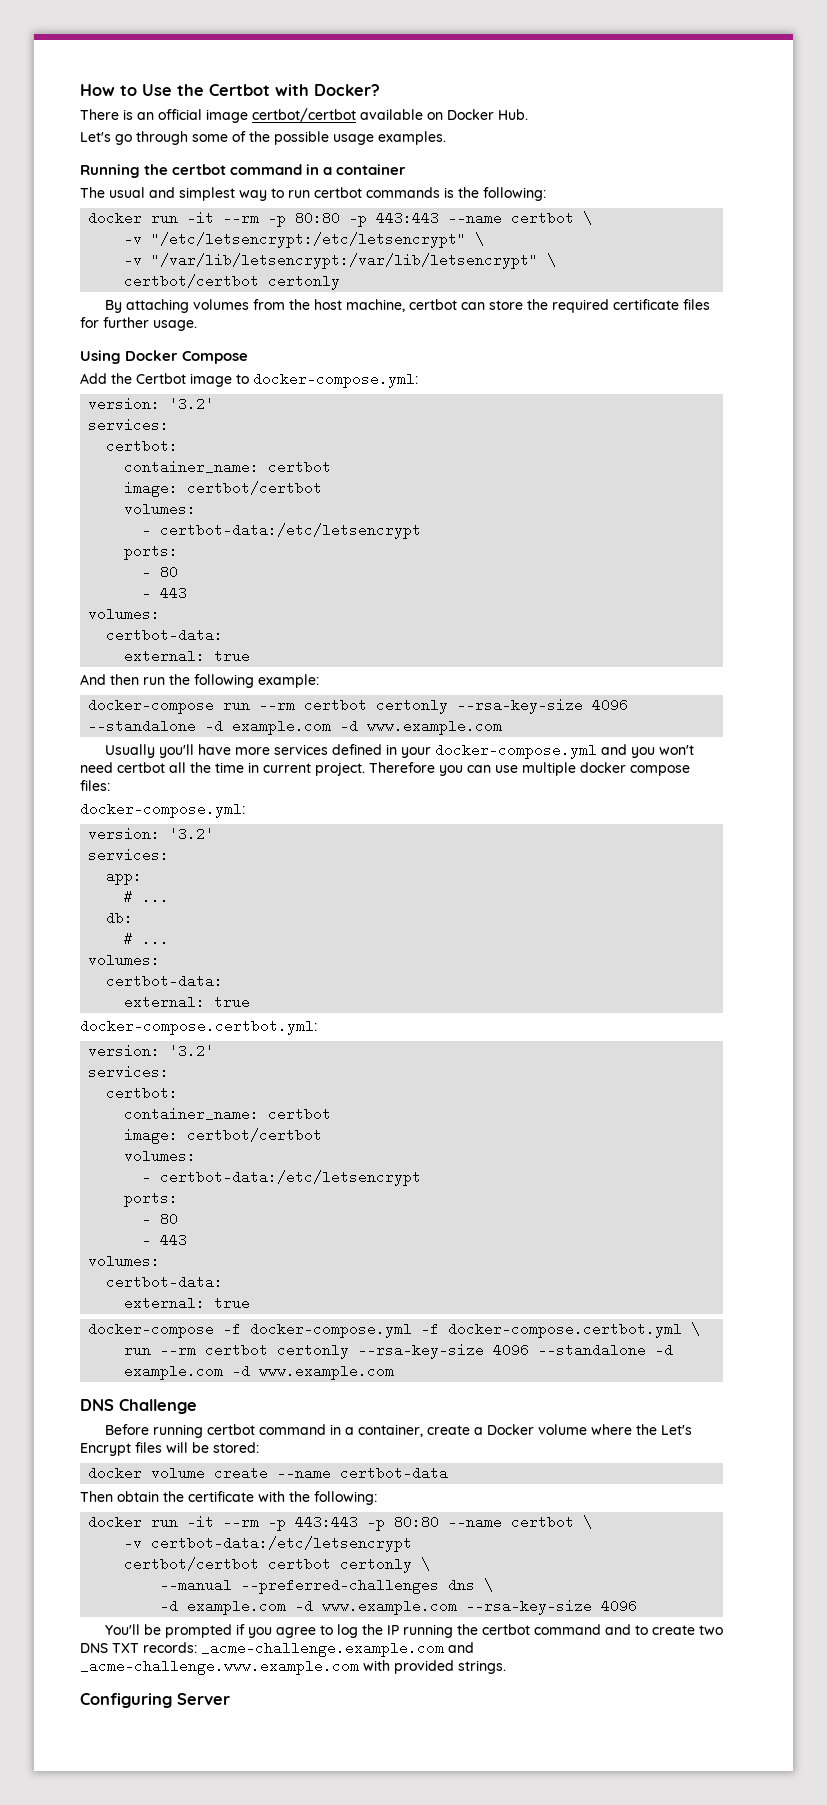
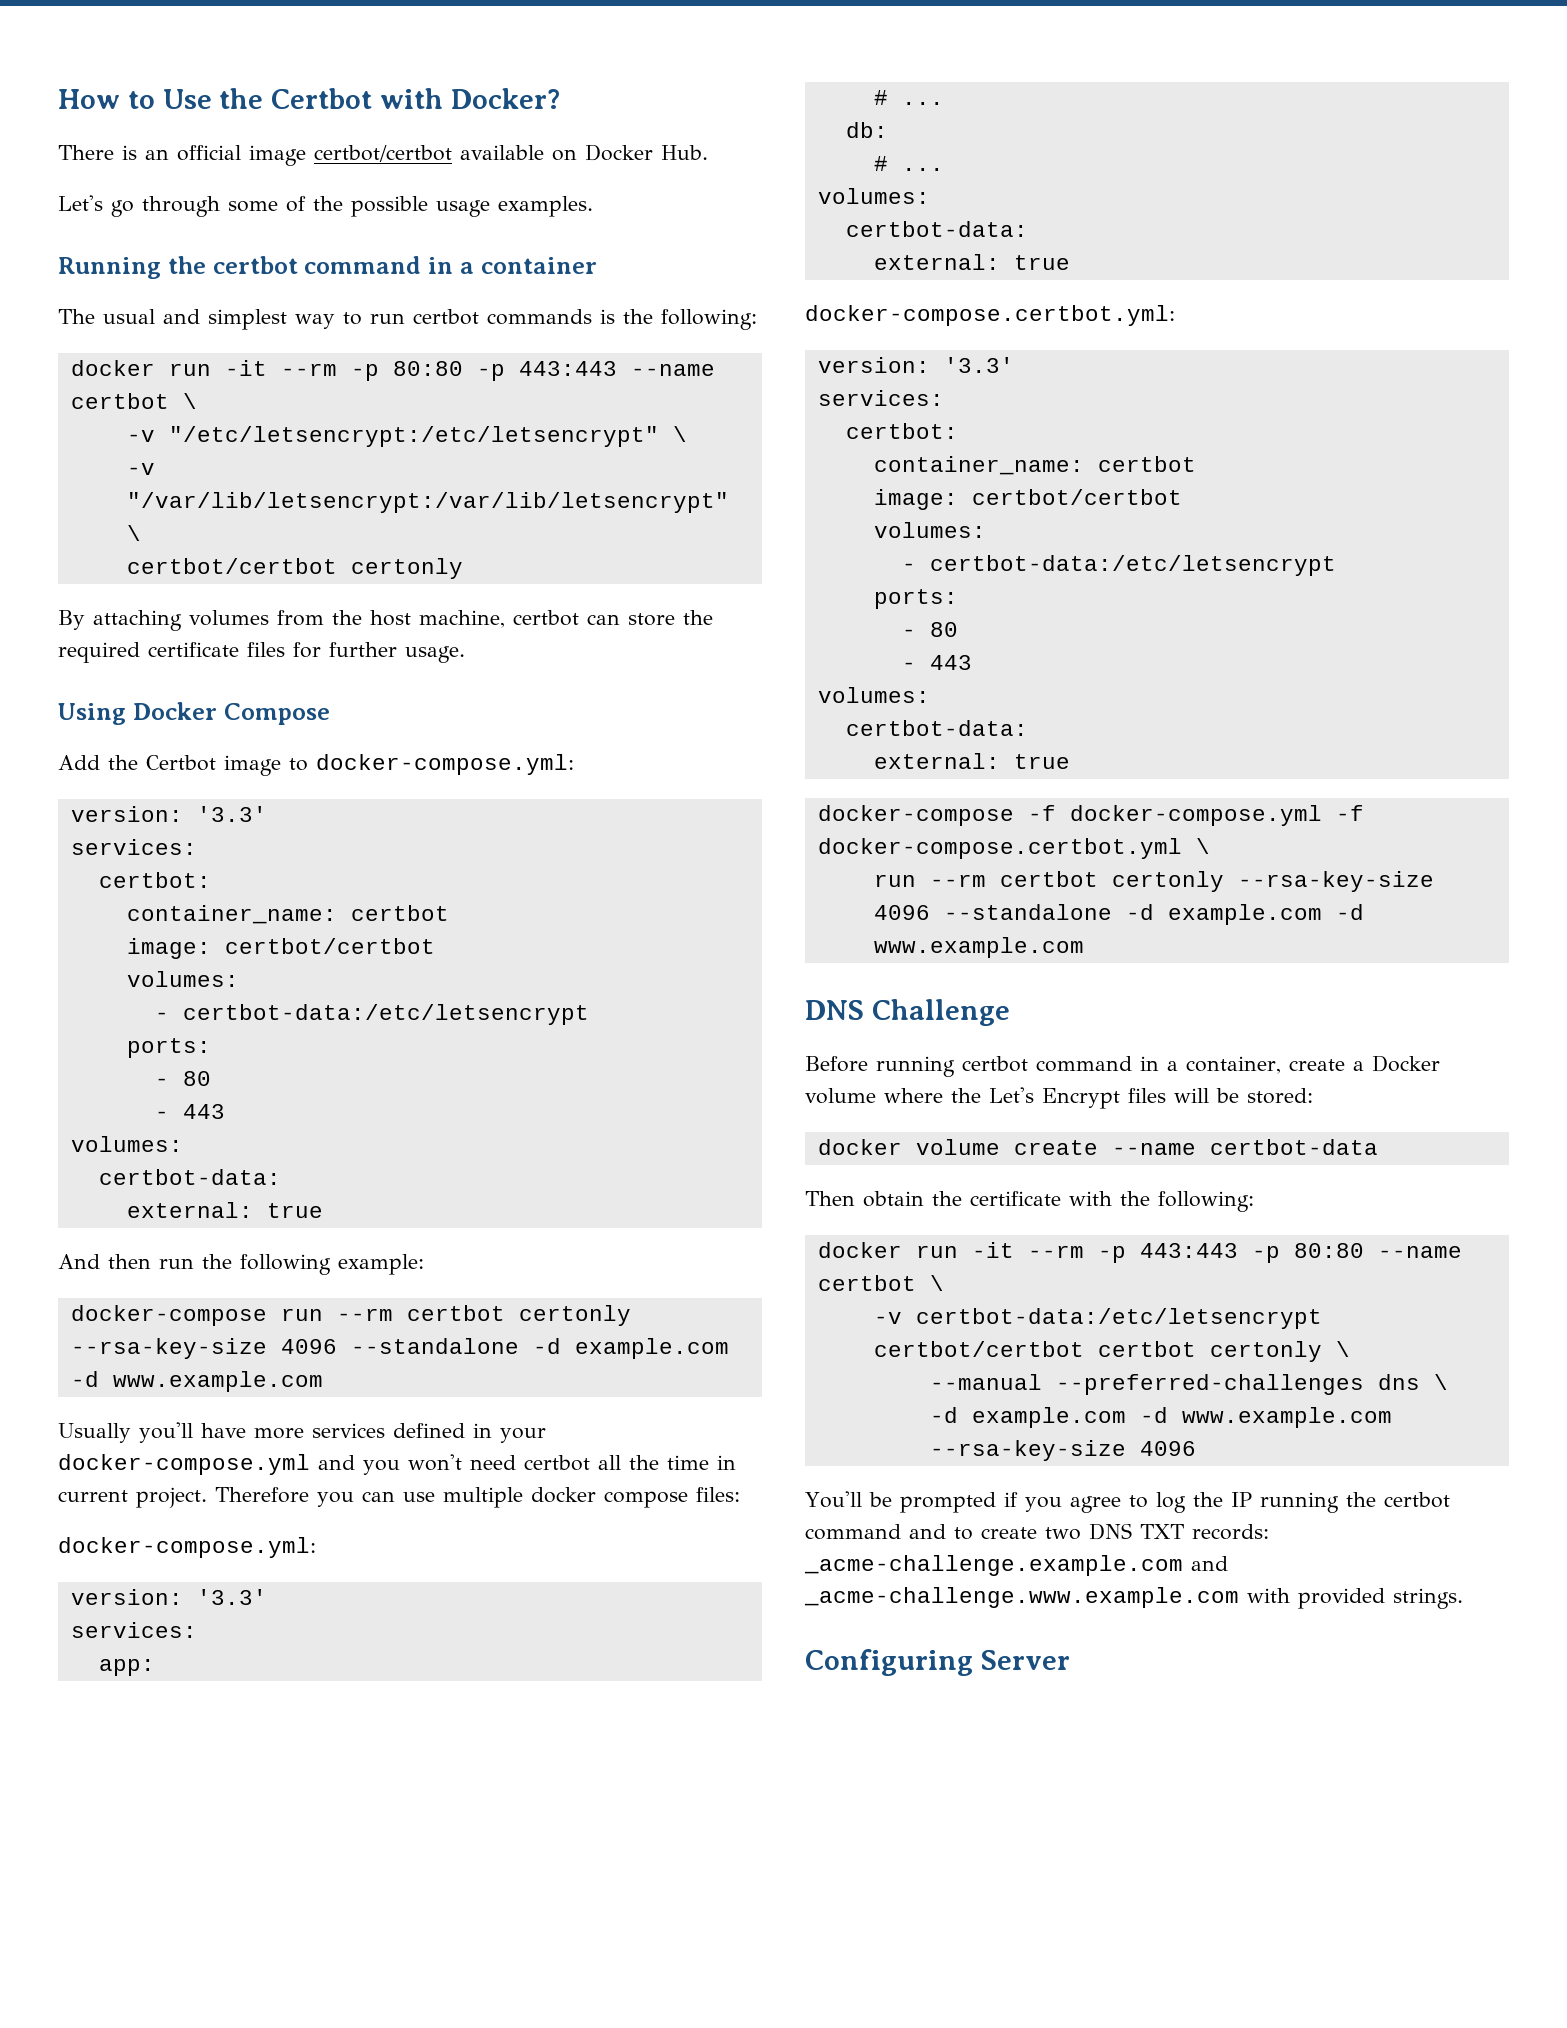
[169,397,215,411] '3.2' -> [196,806,267,822] '3.3'
[169,827,215,841] '3.2' -> [196,1589,267,1605] '3.3'
[169,1044,215,1058] '3.2' -> [943,357,1014,373] '3.3'

